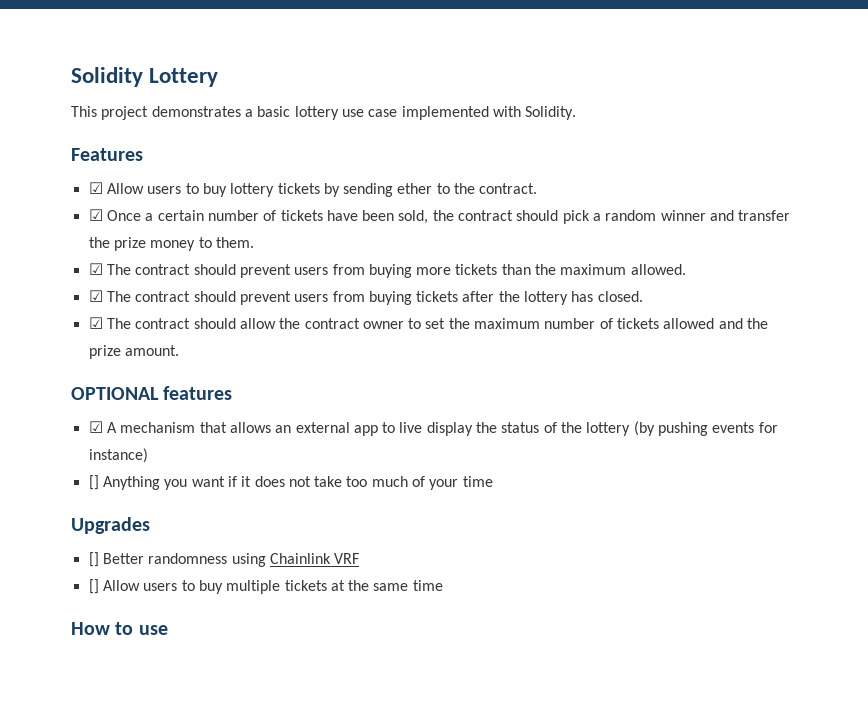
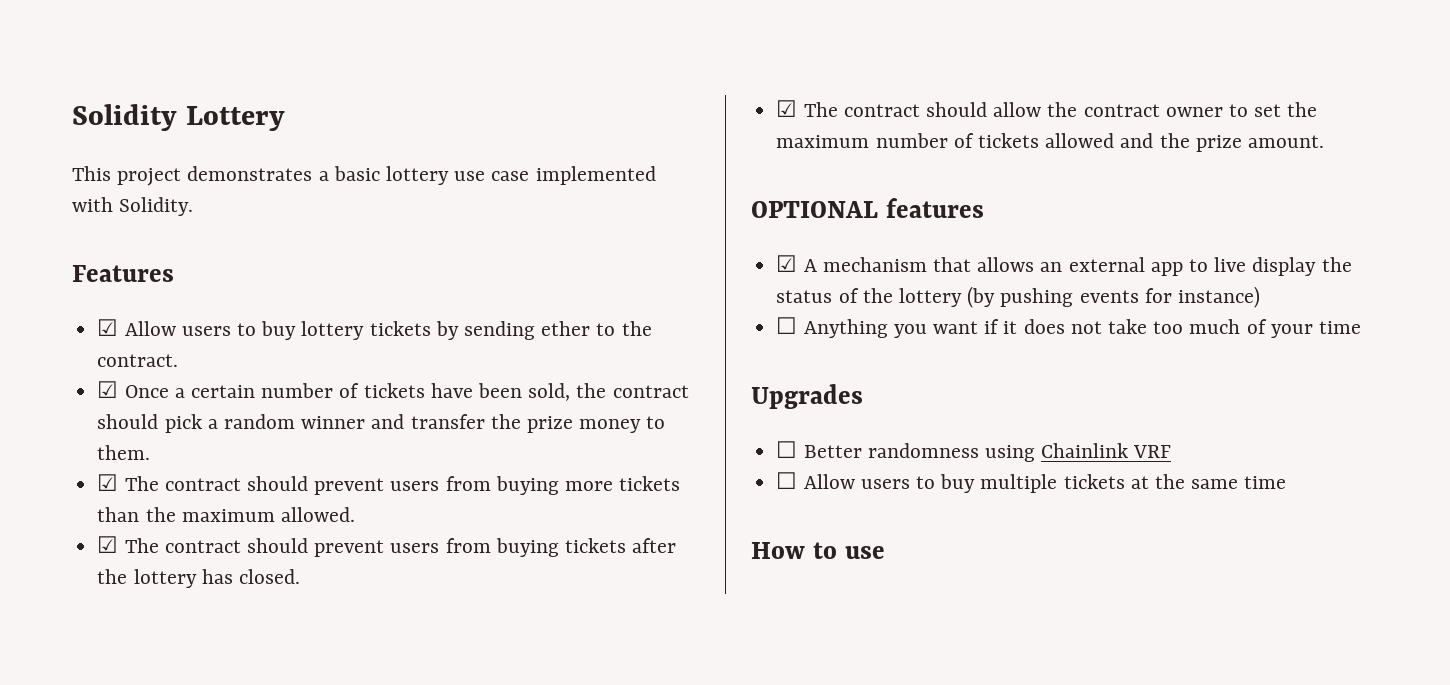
[88,475,99,490] [] -> [776,317,798,334] ☐
[88,552,99,567] [] -> [776,441,798,458] ☐
[88,579,99,594] [] -> [776,472,798,489] ☐

